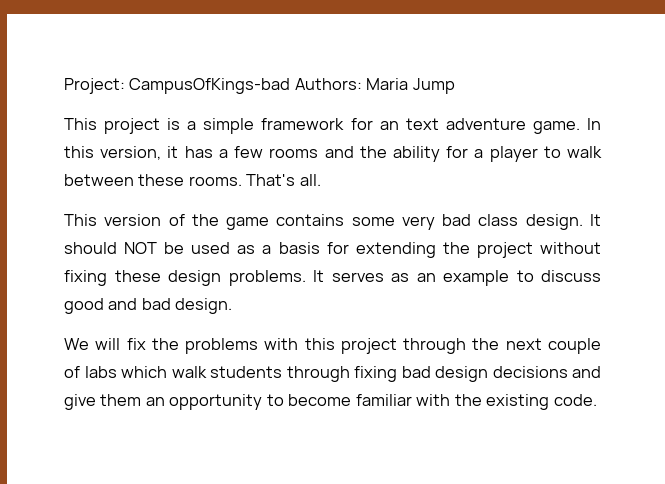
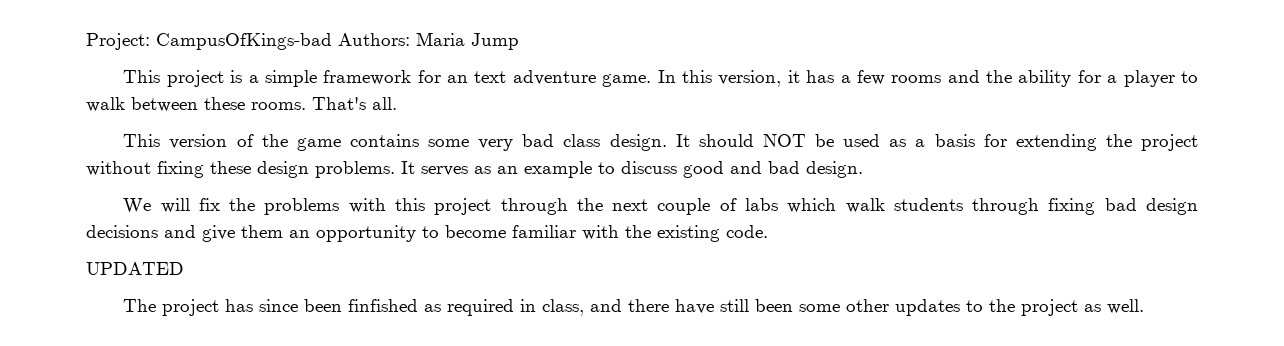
(597, 400) none -> [86,262,184,275] [123,299,1145,316] // UPDATED // The project has since been finfished as required in class, and there have still been some other updates to the project as well.

